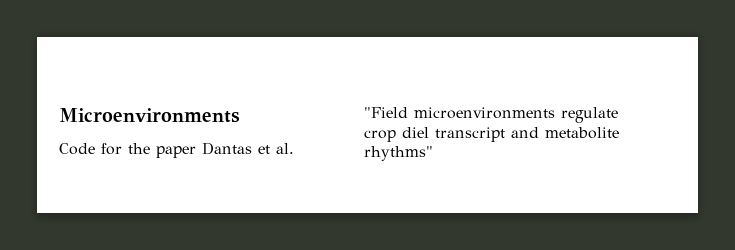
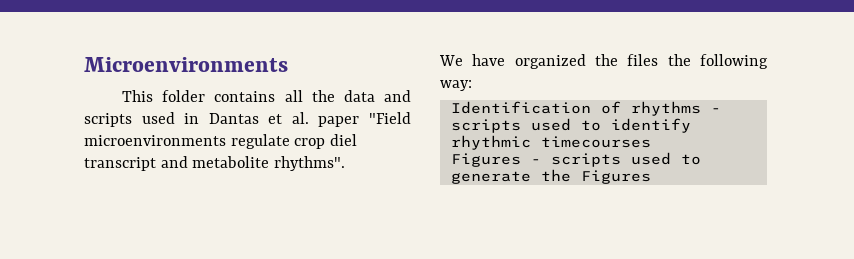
[59,143,196,158] Code for the paper -> [122,90,411,102] [84,112,200,127] This folder contains all the data and scripts used in
(294, 148) none -> [318,116,360,127] paper
[364,146,433,161] rhythms" -> [274,156,346,171] [439,54,768,69] [440,80,472,91] [450,101,721,116] [450,118,691,133] [450,135,651,150] [450,152,701,167] [450,169,651,184] rhythms". // We have organized the files the following way: // Identification of rhythms - scripts used to identify rhythmic timecourses // Figures - scripts used to generate the Figures

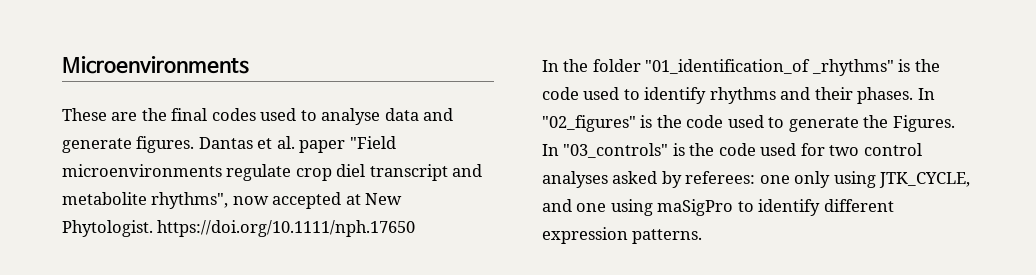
[122,90,411,102] [84,112,200,127] This folder contains all the data and scripts used in -> [62,108,454,125] [62,136,195,153] These are the final codes used to analyse data and generate figures.
[274,156,346,171] [439,54,768,69] [440,80,472,91] [450,101,721,116] [450,118,691,133] [450,135,651,150] [450,152,701,167] [450,169,651,184] rhythms". // We have organized the files the following way: // Identification of rhythms - scripts used to identify rhythmic timecourses // Figures - scripts used to generate the Figures -> [151,192,403,209] [62,220,416,237] [542,59,940,76] [542,87,935,104] [542,115,955,132] [542,143,922,158] [542,171,971,188] [542,199,894,216] [542,227,703,244] rhythms", now accepted at New Phytologist. https://doi.org/10.1111/nph.17650 // In the folder "01_identification_of _rhythms" is the code used to identify rhythms and their phases. In "02_figures" is the code used to generate the Figures. In "03_controls" is the code used for two control analyses asked by referees: one only using JTK_CYCLE, and one using maSigPro to identify different expression patterns.

